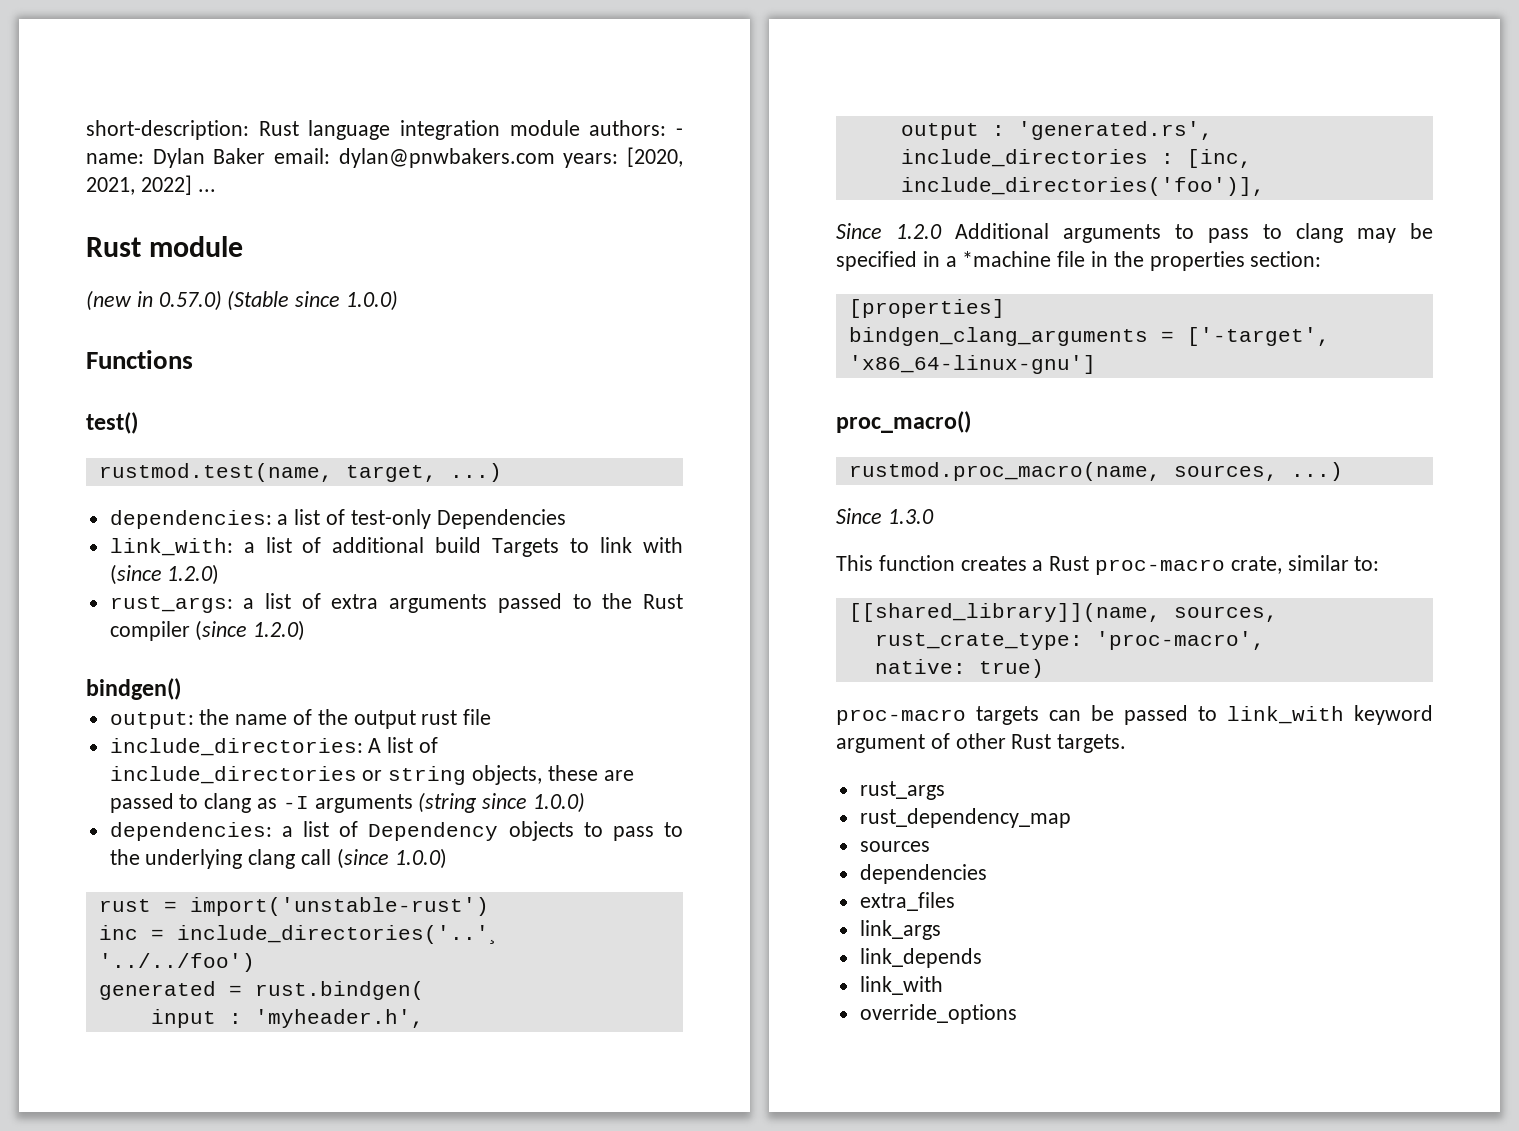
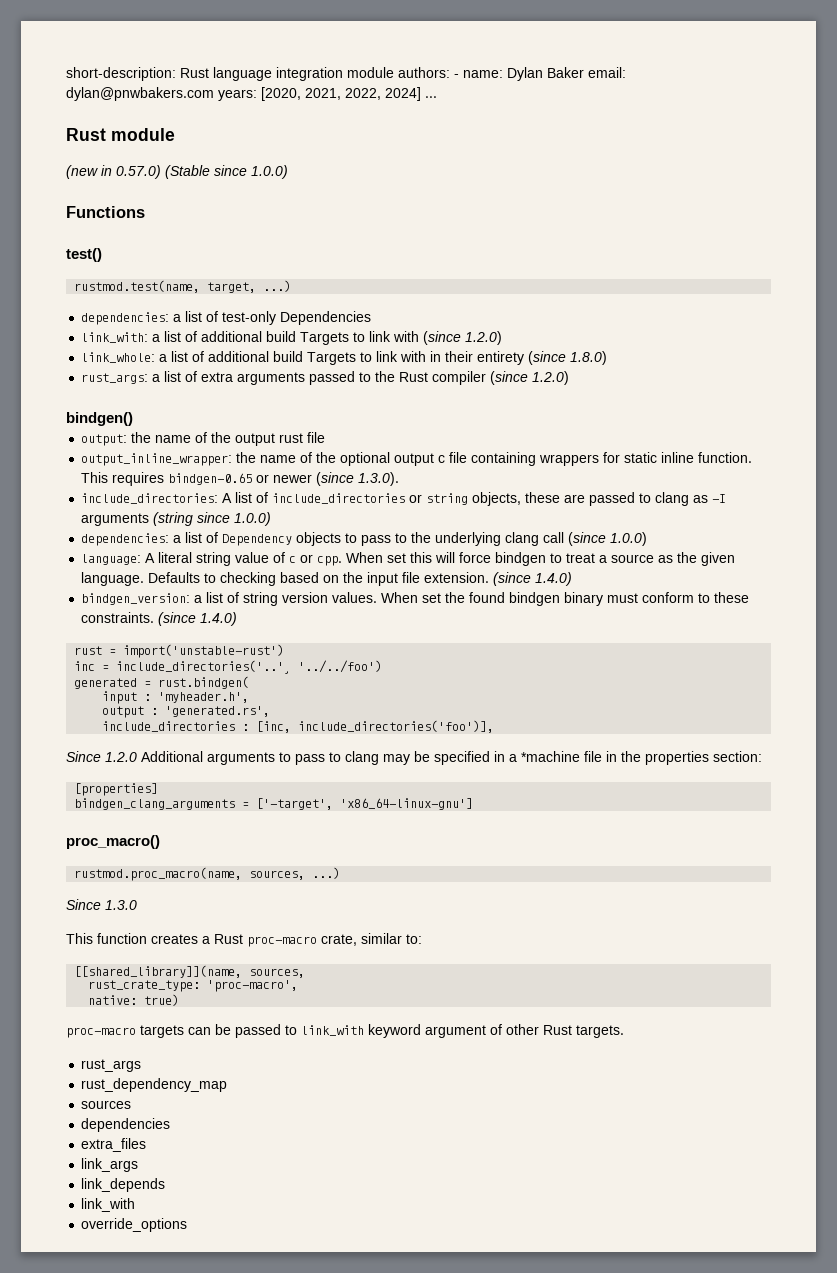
[140,175,192,195] 2022] -> [345,87,421,101] 2022, 2024]
(220, 574) none -> [81,351,608,365] // link_whole: a list of additional build Targets to link with in their entirety (since 1.8.0)
(492, 717) none -> [81,452,753,466] [81,472,400,486] // output_inline_wrapper: the name of the optional output c file containing wrappers for static inline function. This requires bindgen-0.65 or newer (since 1.3.0).
(447, 858) none -> [81,552,736,566] [81,572,573,586] [81,592,750,606] [81,612,238,626] // language: A literal string value of c or cpp. When set this will force bindgen to treat a source as the given language. Defaults to checking based on the input file extension. (since 1.4.0) // bindgen_version: a list of string version values. When set the found bindgen binary must conform to these constraints. (since 1.4.0)

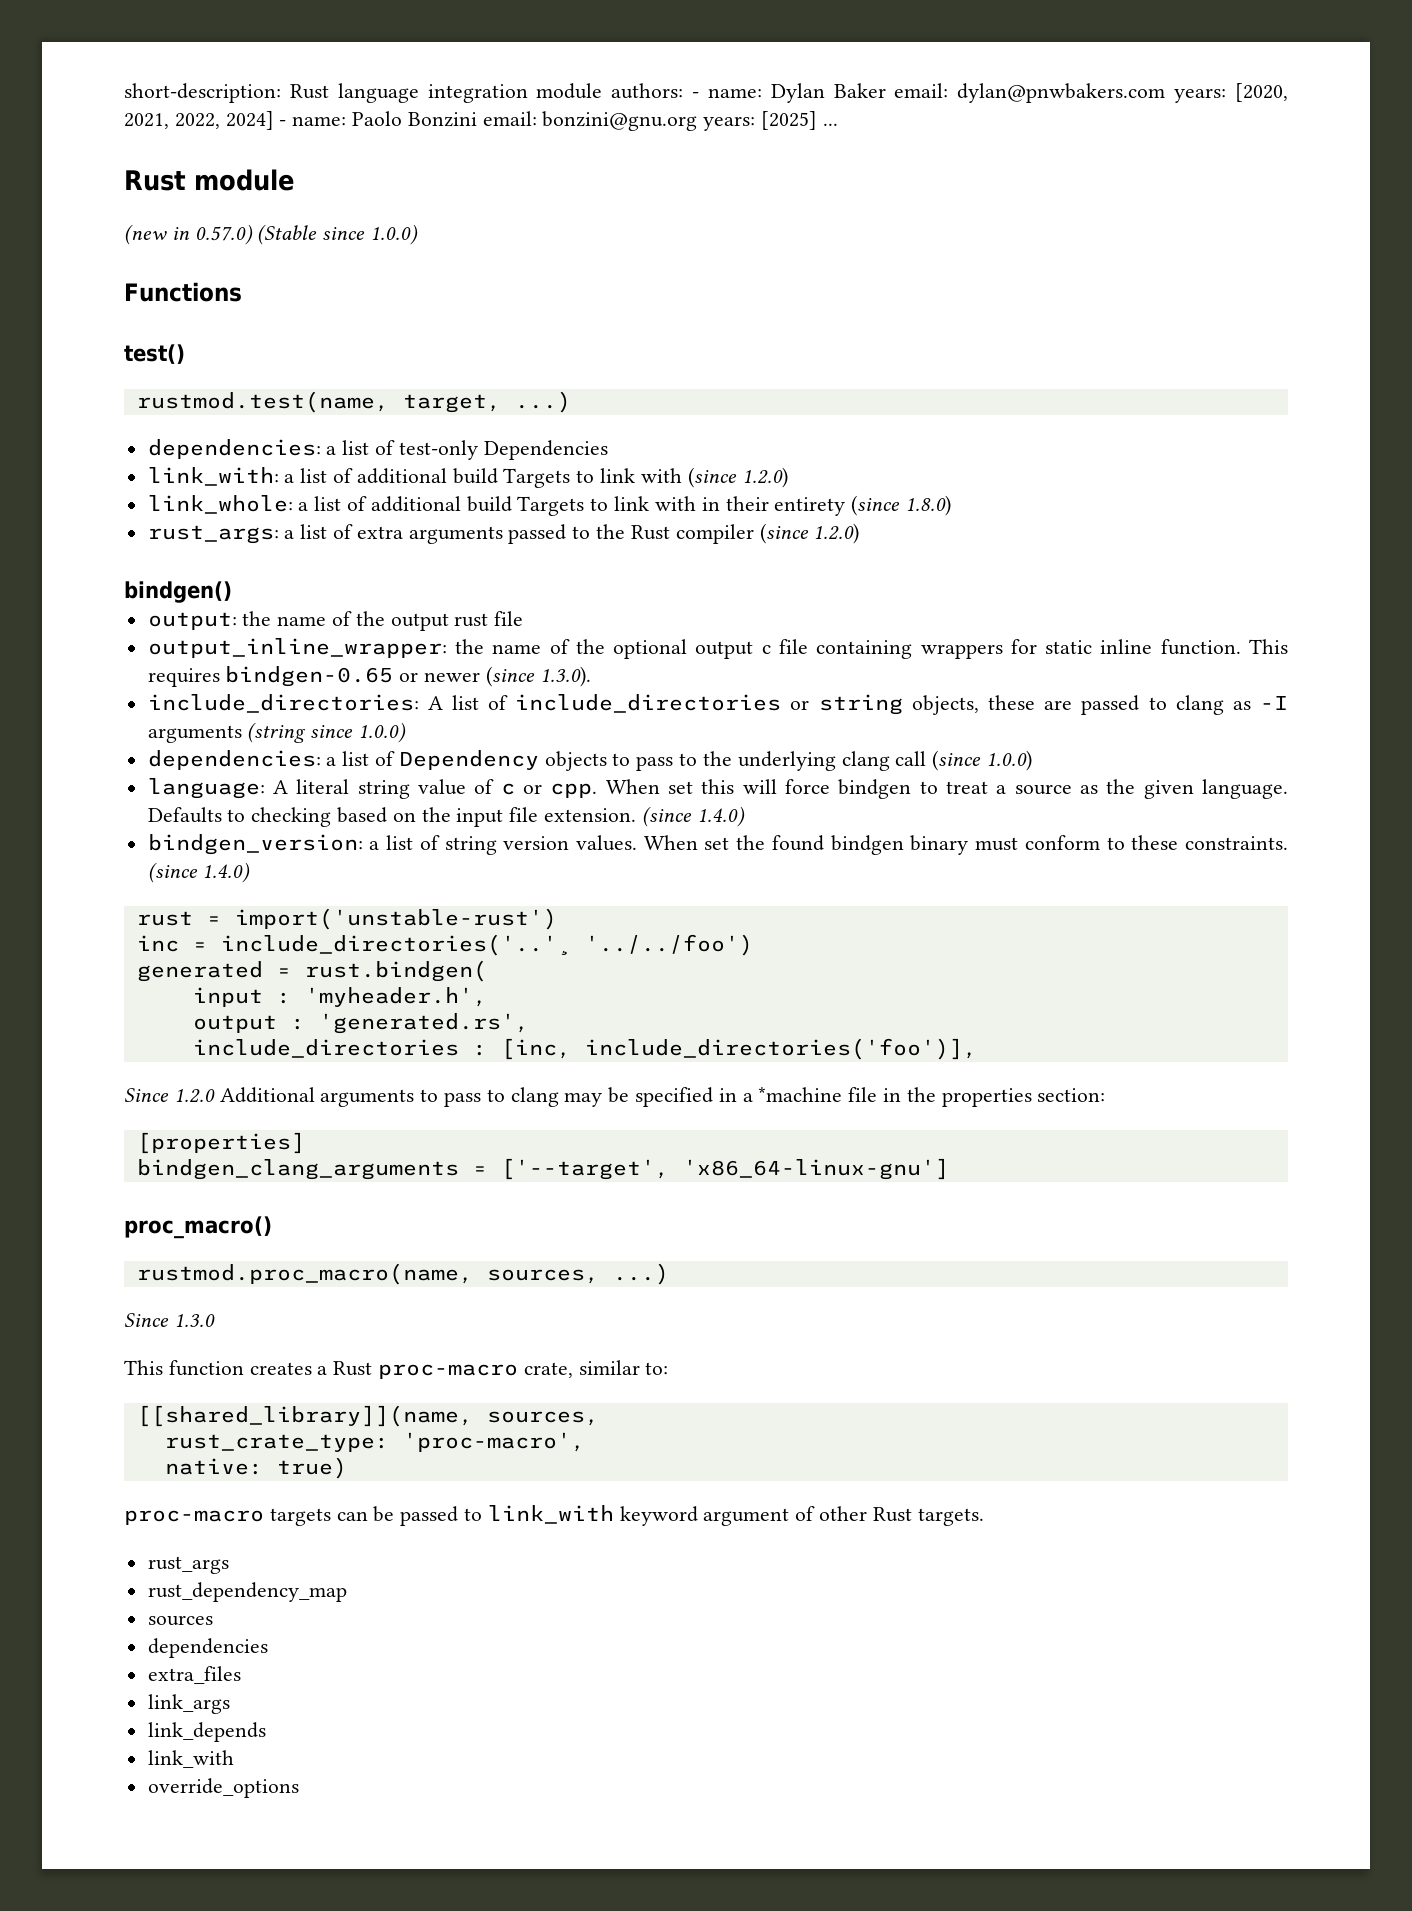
(421, 94) none -> [279,111,818,131] - name: Paolo Bonzini email: bonzini@gnu.org years: [2025]
[256,798,334,810] ['-target', -> [500,1158,669,1180] ['--target',

